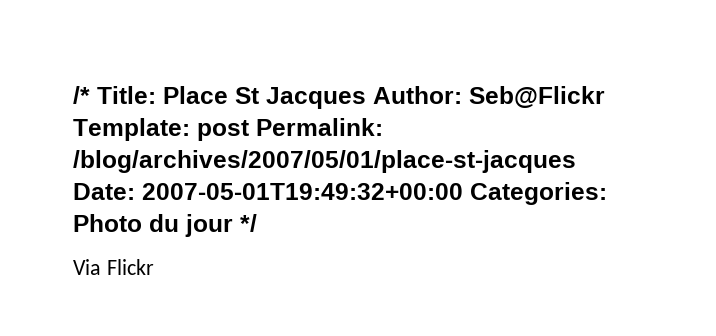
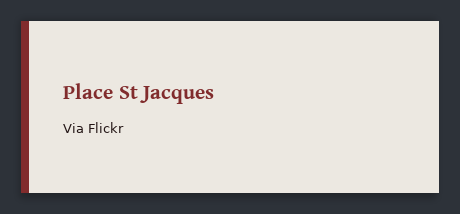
[73,86,156,104] /* Title: -> (63, 91) none
[373,86,605,108] [73,118,383,141] [73,150,576,173] [73,182,607,205] [73,214,257,237] Author: Seb@Flickr Template: post Permalink: /blog/archives/2007/05/01/place-st-jacques Date: 2007-05-01T19:49:32+00:00 Categories: Photo du jour */ -> (215, 95) none

